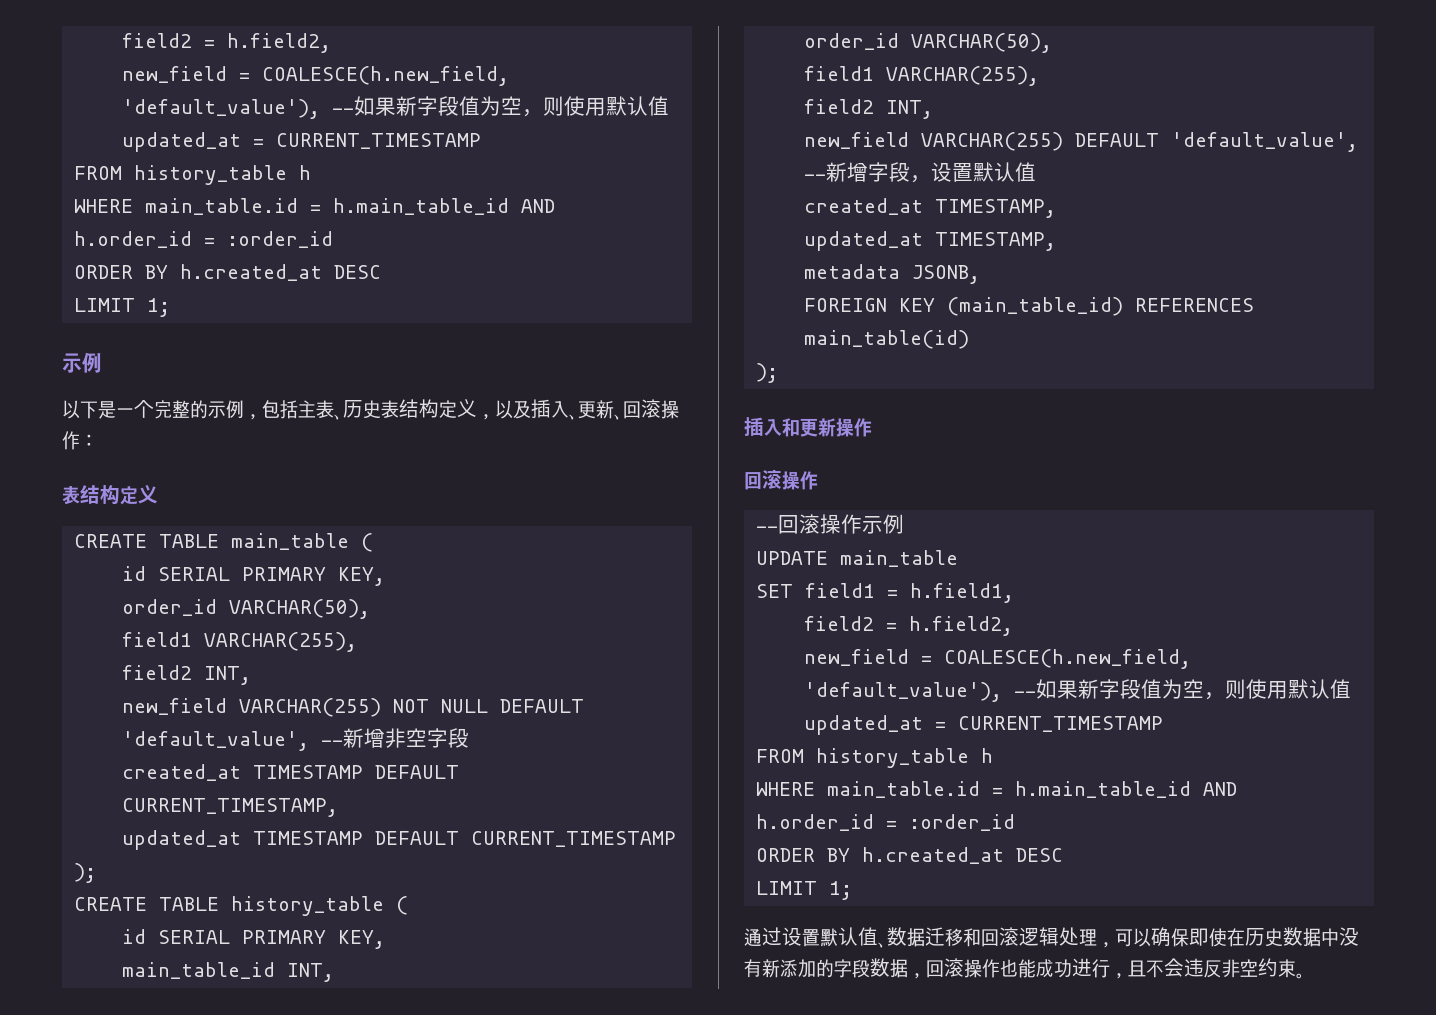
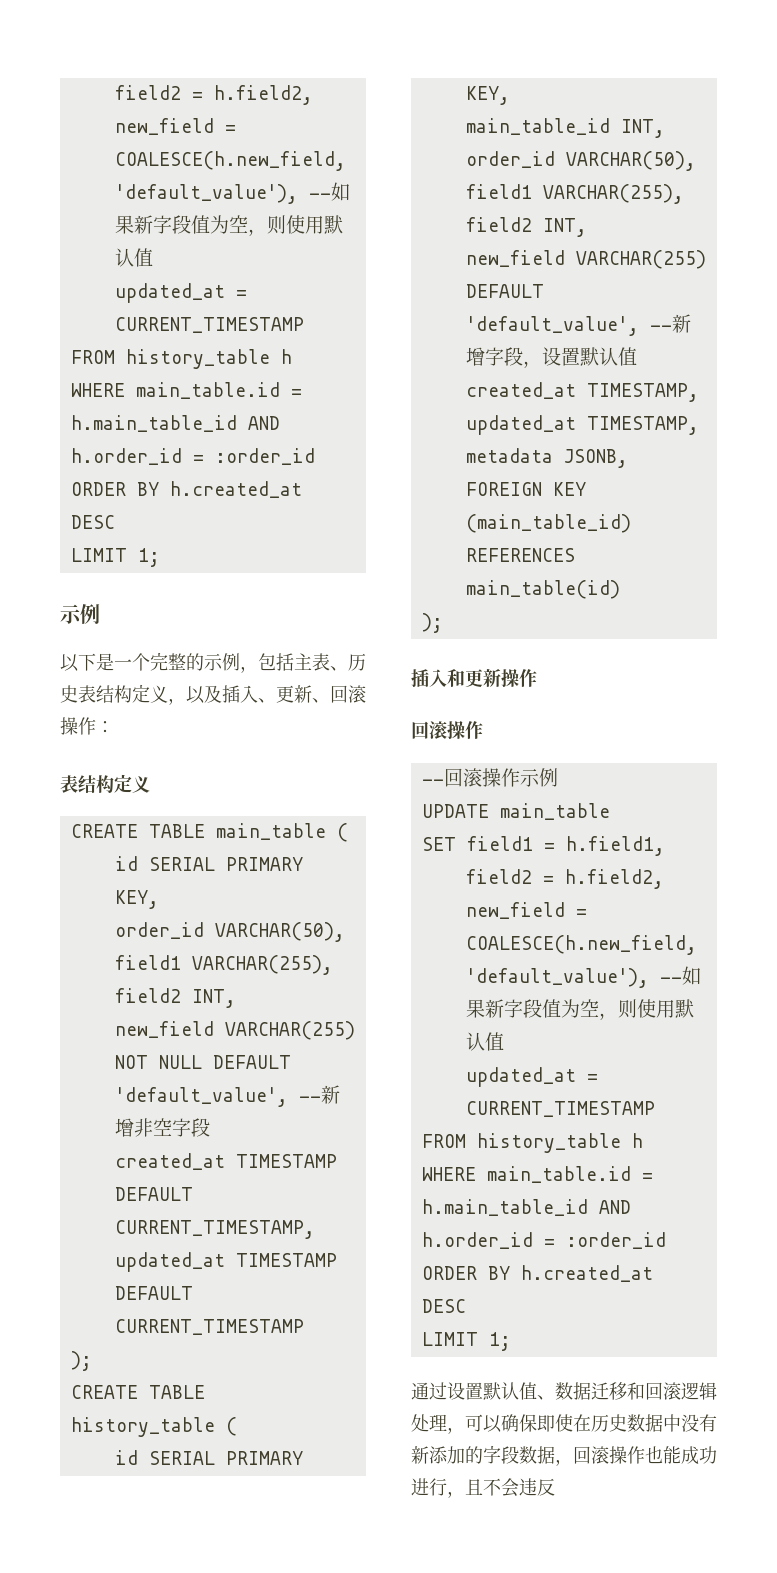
[1222,958,1305,979] 非空约束。 -> (555, 1487) none

